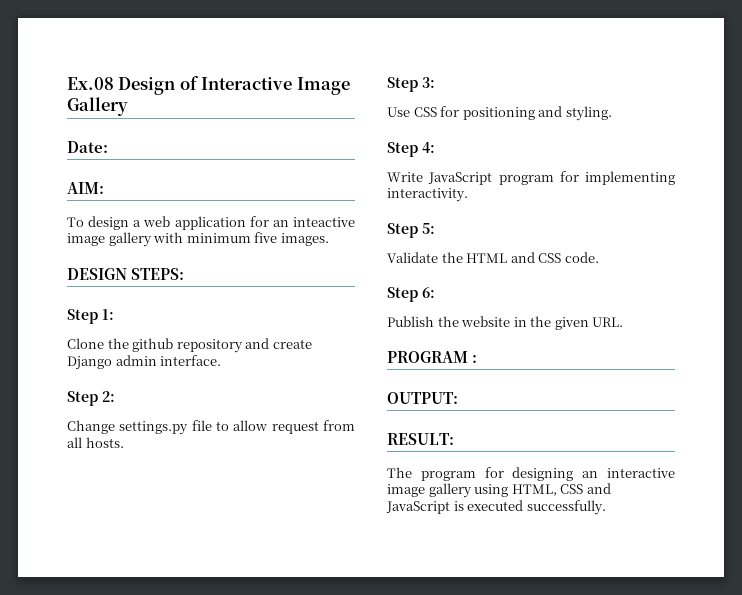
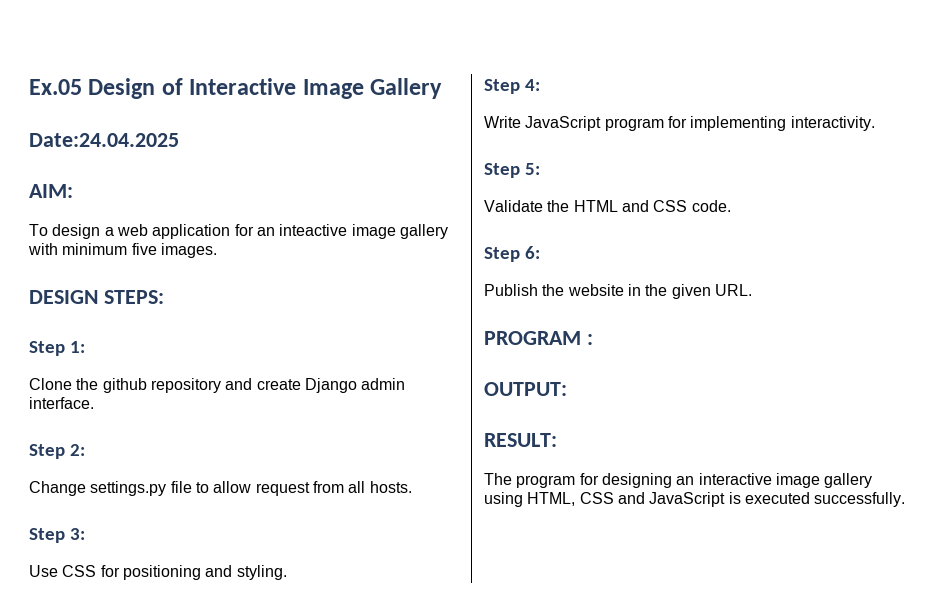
[67,77,114,90] Ex.08 -> [29,79,82,95] Ex.05
[67,141,108,153] Date: -> [29,133,179,147] Date:24.04.2025

